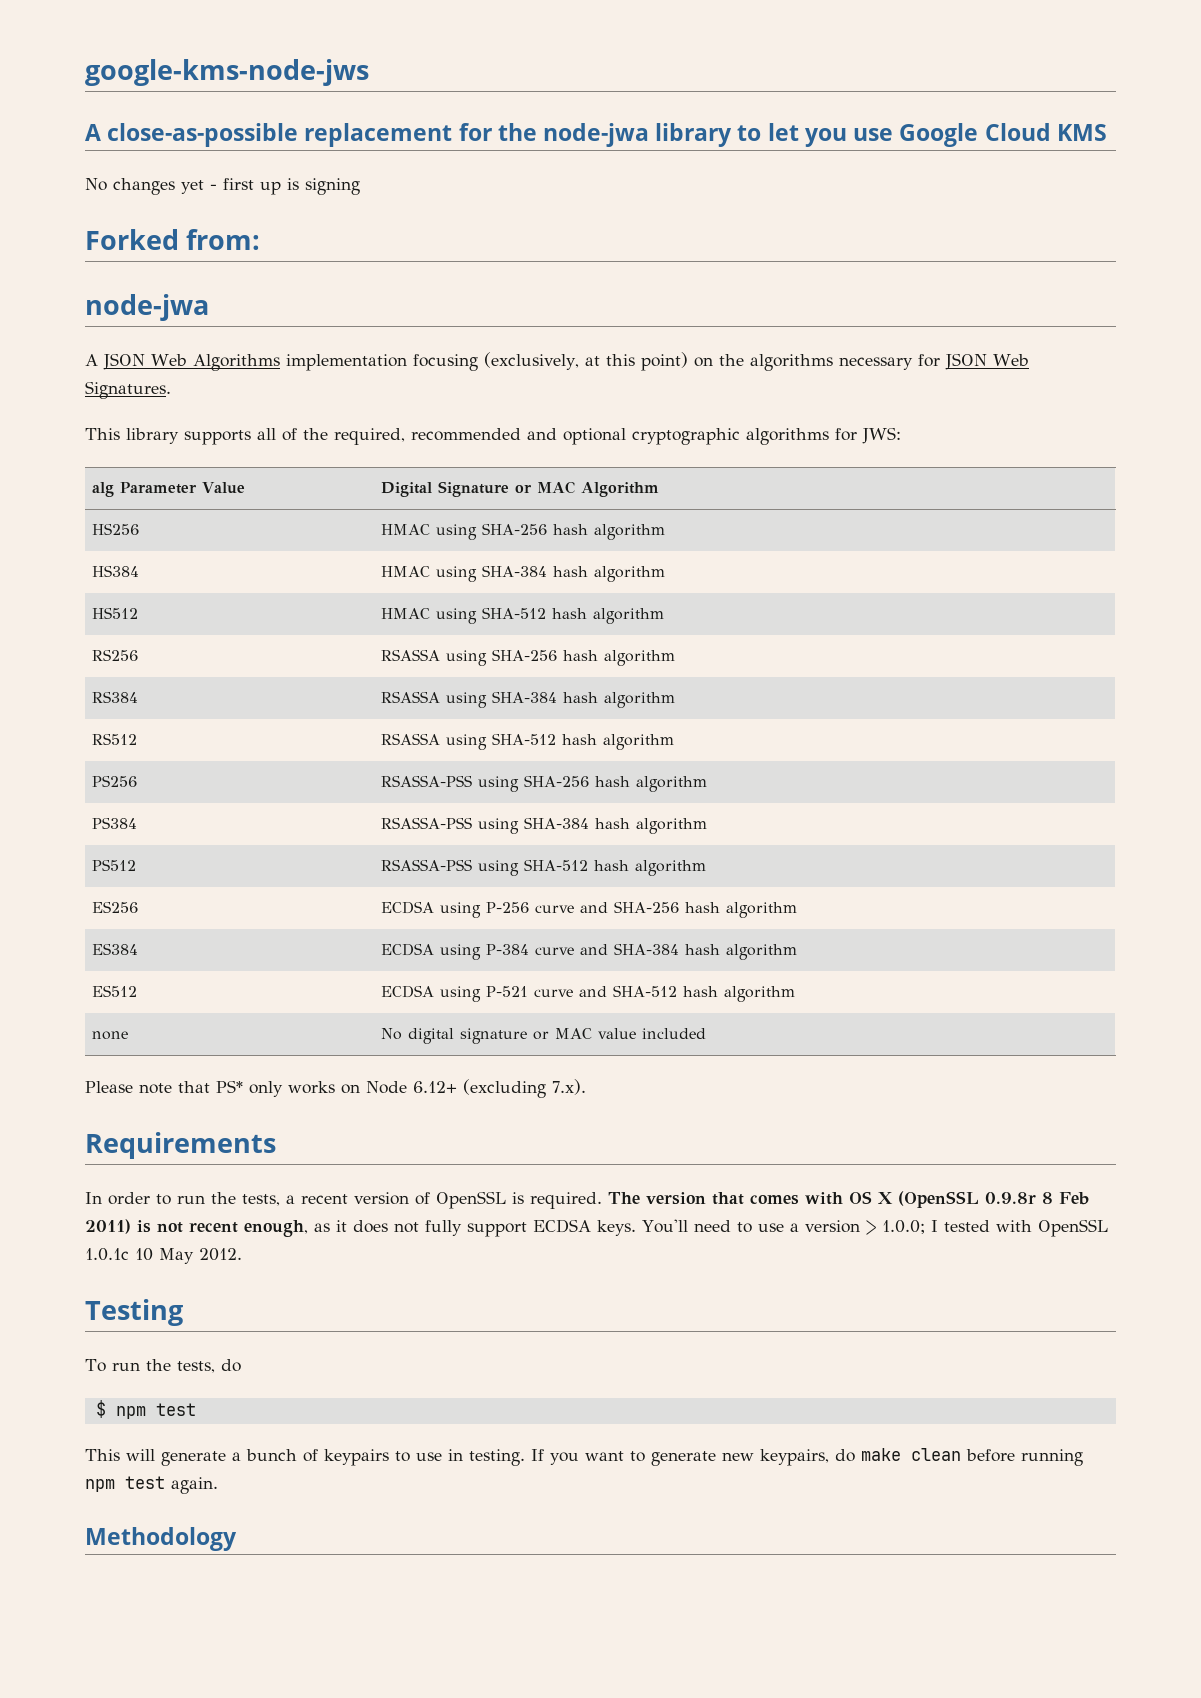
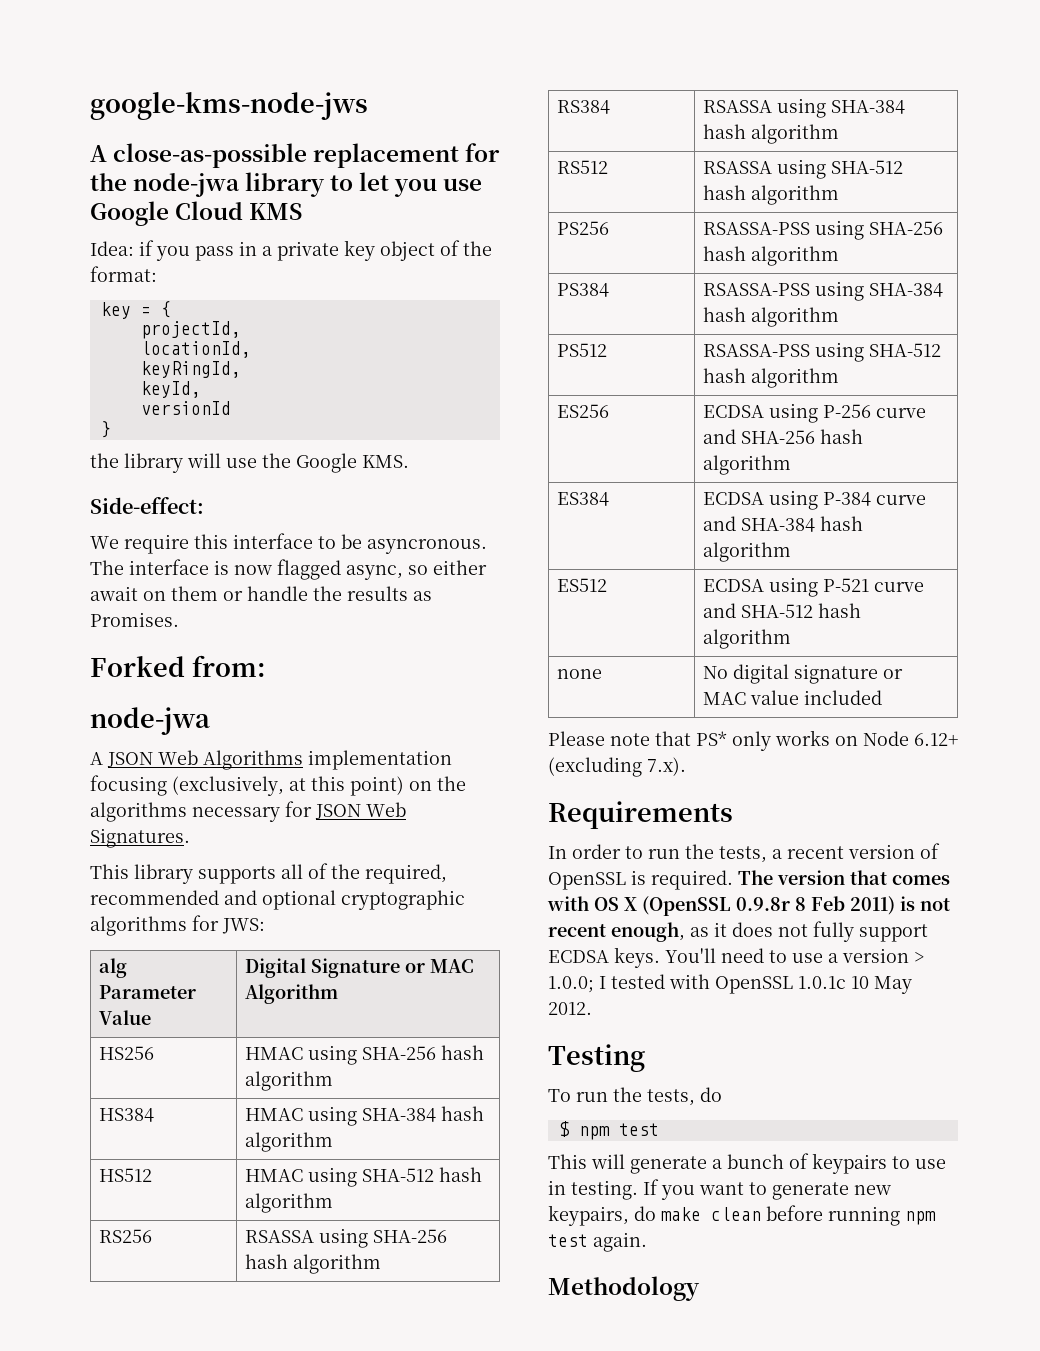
[85,178,360,195] No changes yet - first up is signing -> [90,240,492,261] [90,266,157,282] [100,301,171,319] [140,321,241,339] [140,341,251,358] [140,361,241,378] [140,381,201,398] [140,401,231,415] [100,421,111,438] [90,453,409,473] [90,497,204,514] [90,533,487,554] [90,559,487,580] [90,586,432,601] [90,612,179,627] Idea: if you pass in a private key object of the format: // key = { // projectId, // locationId, // keyRingId, // keyId, // versionId // } // the library will use the Google KMS. // Side-effect: // We require this interface to be asyncronous. The interface is now flagged async, so either await on them or handle the results as Promises.

